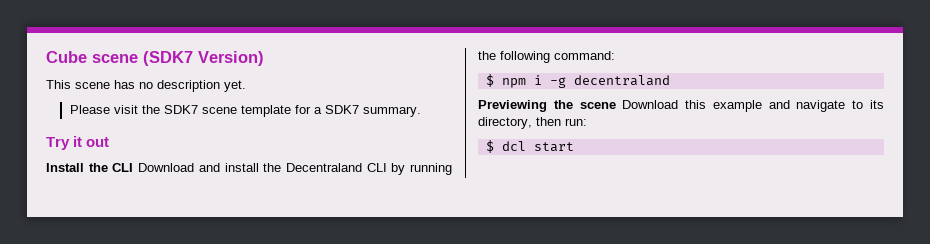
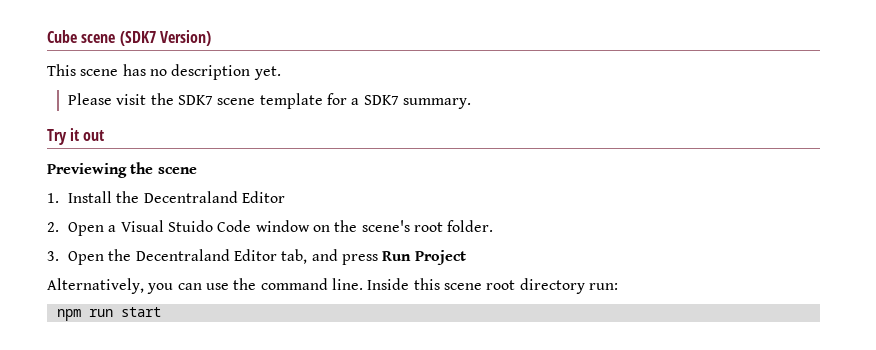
[46,163,452,175] [478,51,615,63] [485,74,670,88] [478,100,884,112] [478,117,561,129] Install the CLI Download and install the Decentraland CLI by running the following command: // $ npm i -g decentraland // Previewing the scene Download this example and navigate to its directory, then -> [47,162,197,178] [47,191,285,203] [47,220,494,236] [47,249,466,265] [47,278,585,294] Previewing the scene // 1. Install the Decentraland Editor // 2. Open a Visual Stuido Code window on the scene's root folder. // 3. Open the Decentraland Editor tab, and press Run Project // Alternatively, you can use the command line. Inside this scene root directory
[485,140,526,153] $ dcl -> [56,309,113,321] npm run

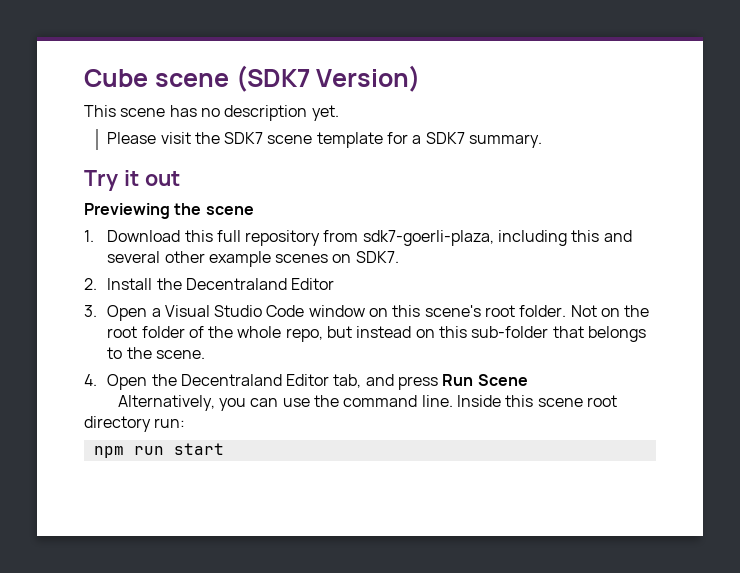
(59, 198) none -> [107,230,632,246] [107,251,399,267] [84,278,97,290] Download this full repository from sdk7-goerli-plaza, including this and several other example scenes on SDK7. // 2.
[47,222,59,232] 2. -> [84,305,97,317] 3.
[167,220,213,232] Stuido -> [214,305,263,317] Studio
[334,220,358,232] the -> [392,305,421,317] this
[47,251,59,261] // 3. -> [570,305,650,317] [107,326,647,342] [107,347,205,359] [84,374,97,386] Not on the root folder of the whole repo, but instead on this sub-folder that belongs to the scene. // 4.
[414,250,466,265] Project -> [477,374,528,386] Scene

